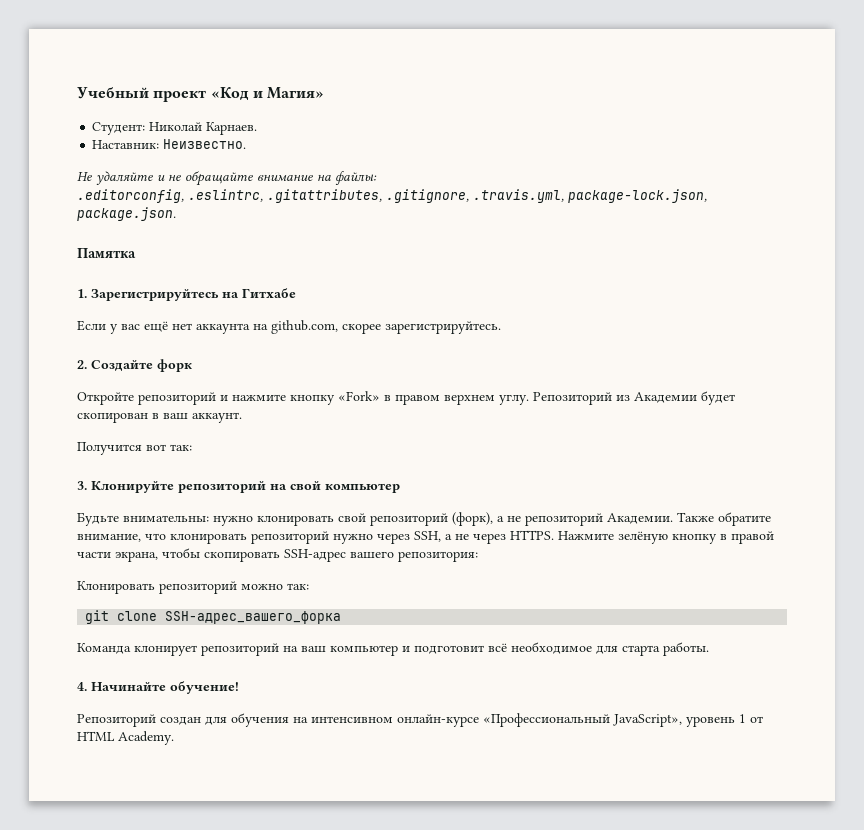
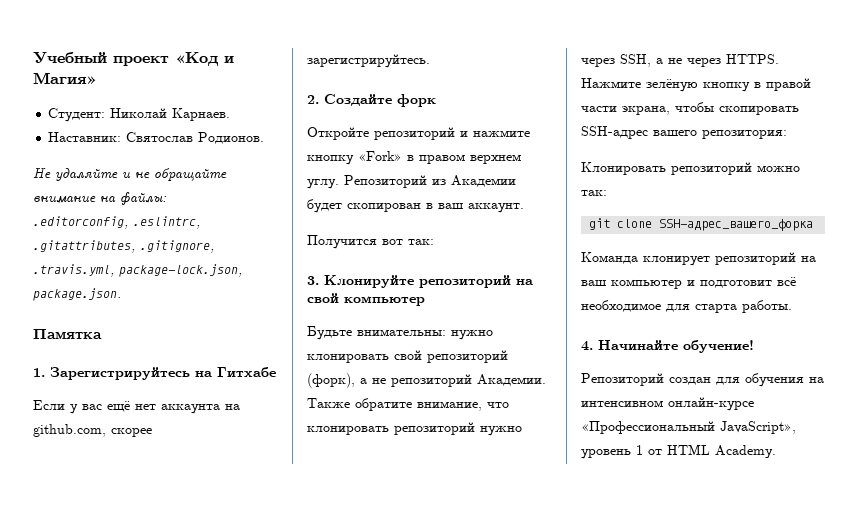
[163,139,247,149] Неизвестно. -> [126,132,265,144] Святослав Родионов.

